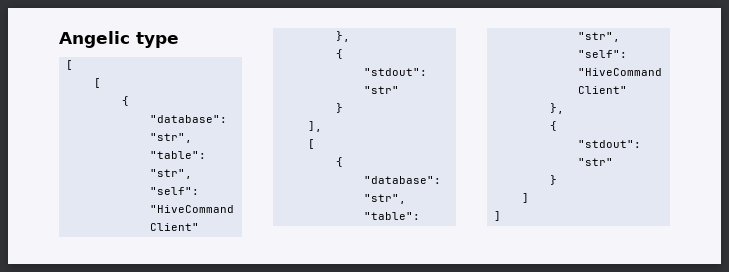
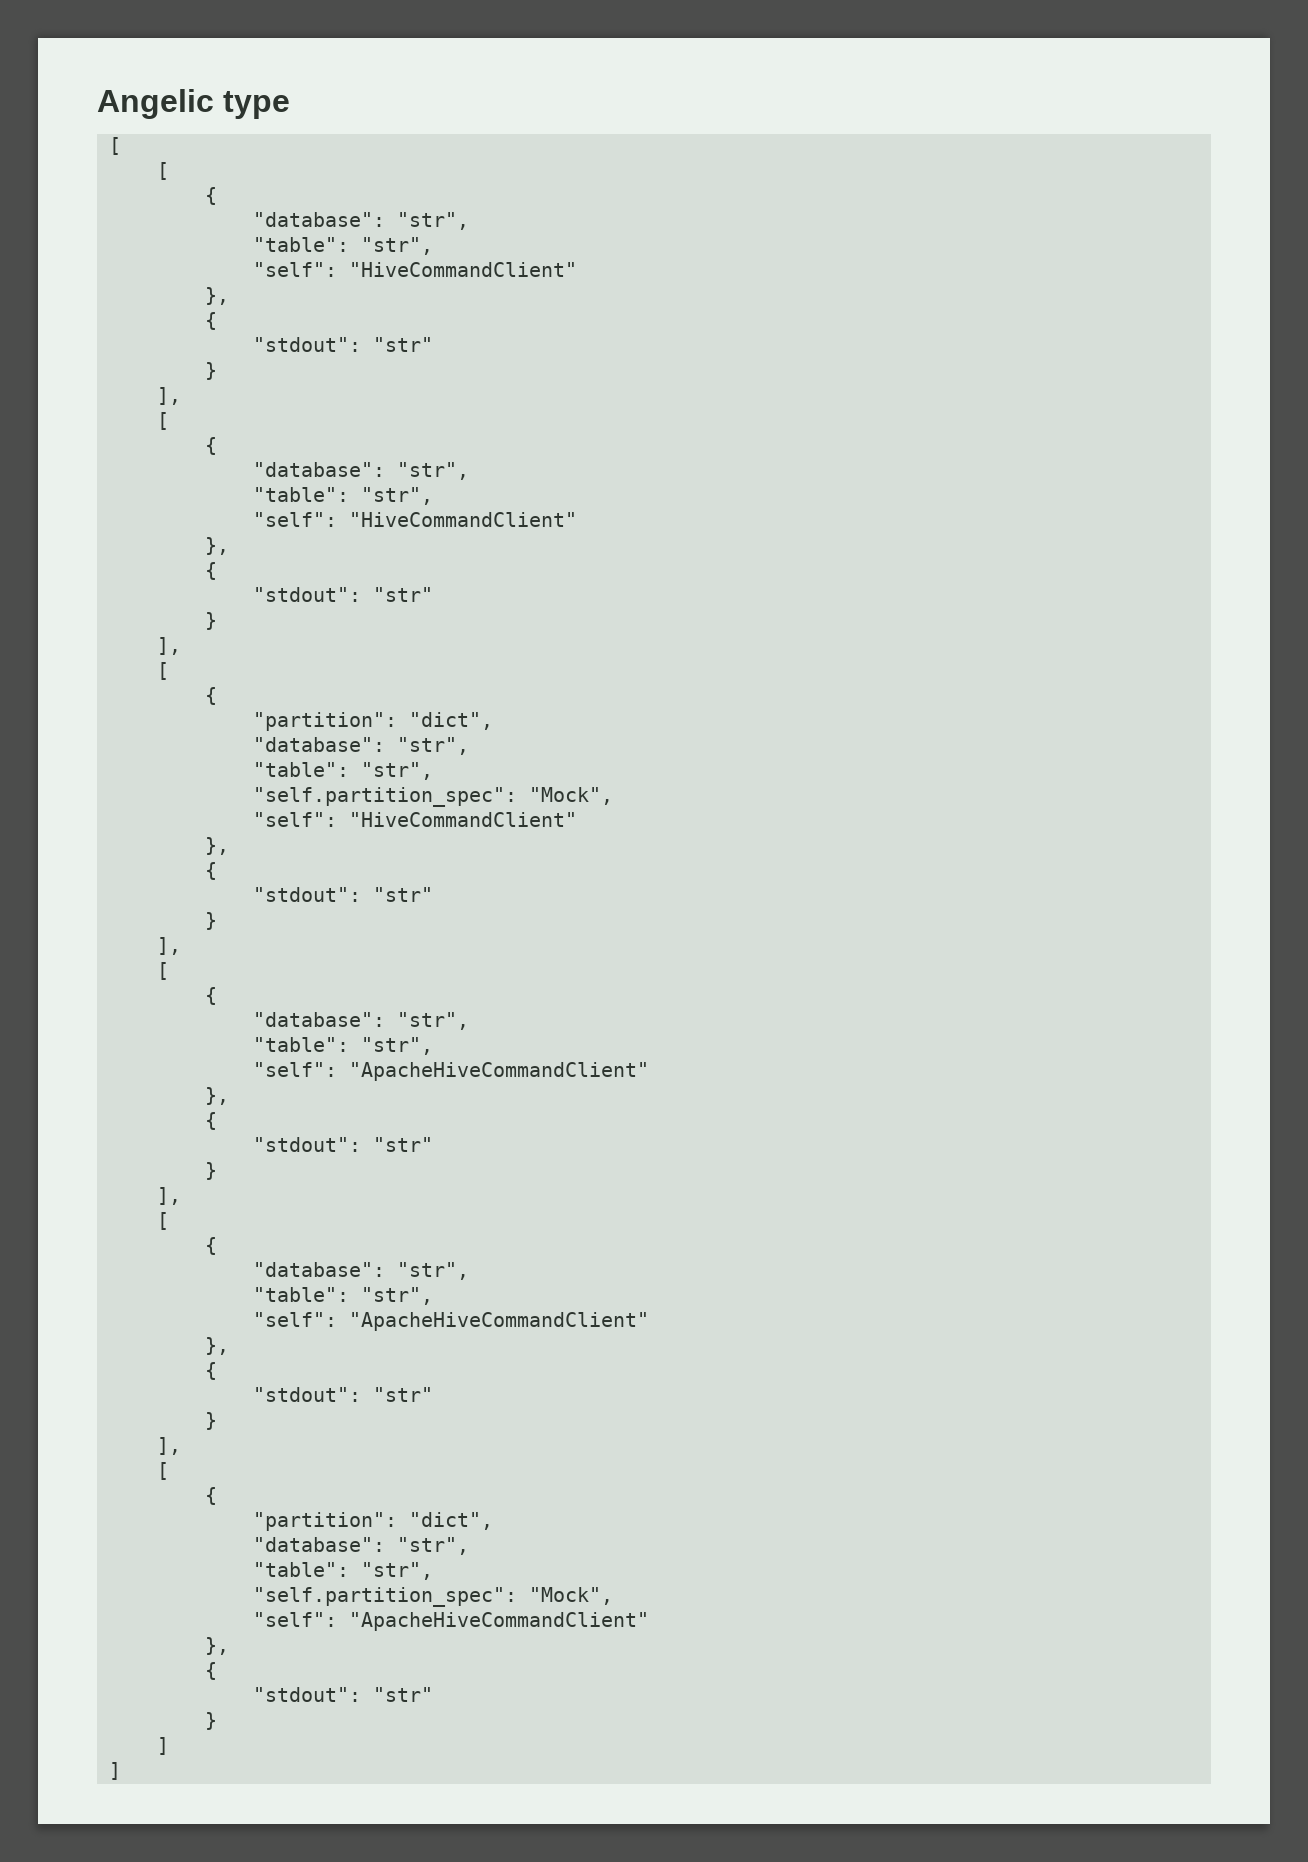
(557, 180) none -> [157,637,182,655] [157,662,170,680] [205,687,218,705] [253,712,494,731] [253,737,470,755] [253,762,434,780] [253,787,614,807] [253,812,578,827] [205,837,230,855] [205,862,218,880] [253,887,434,902] [205,912,218,930] [157,937,182,955] [157,962,170,980] [205,987,218,1005] [253,1012,470,1030] [253,1037,434,1055] [253,1062,650,1081] [205,1087,230,1105] [205,1112,218,1130] [253,1137,434,1152] [205,1162,218,1180] [157,1187,182,1205] [157,1212,170,1230] [205,1237,218,1255] [253,1262,470,1280] [253,1287,434,1305] [253,1312,650,1331] [205,1337,230,1355] [205,1362,218,1380] [253,1387,434,1402] [205,1412,218,1430] [157,1437,182,1455] [157,1462,170,1480] [205,1487,218,1505] [253,1512,494,1531] [253,1537,470,1555] [253,1562,434,1580] [253,1587,614,1607] [253,1612,650,1631] [205,1637,230,1655] [205,1662,218,1680] [253,1687,434,1702] [205,1712,218,1730] // ], // [ // { // "partition": "dict", // "database": "str", // "table": "str", // "self.partition_spec": "Mock", // "self": "HiveCommandClient" // }, // { // "stdout": "str" // } // ], // [ // { // "database": "str", // "table": "str", // "self": "ApacheHiveCommandClient" // }, // { // "stdout": "str" // } // ], // [ // { // "database": "str", // "table": "str", // "self": "ApacheHiveCommandClient" // }, // { // "stdout": "str" // } // ], // [ // { // "partition": "dict", // "database": "str", // "table": "str", // "self.partition_spec": "Mock", // "self": "ApacheHiveCommandClient" // }, // { // "stdout": "str" // }

